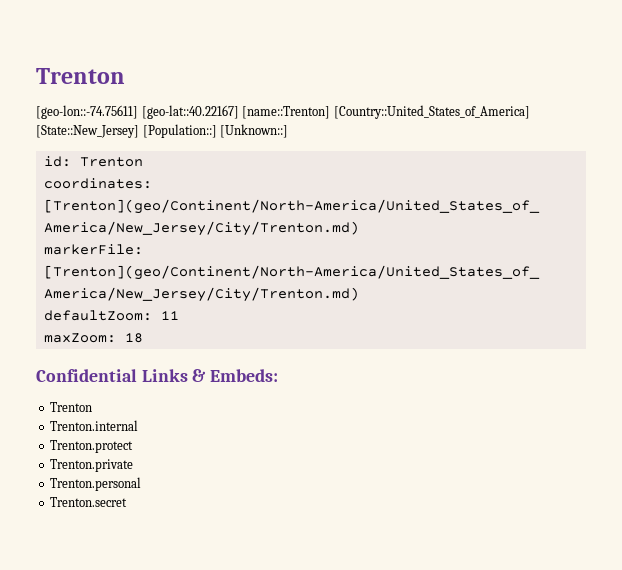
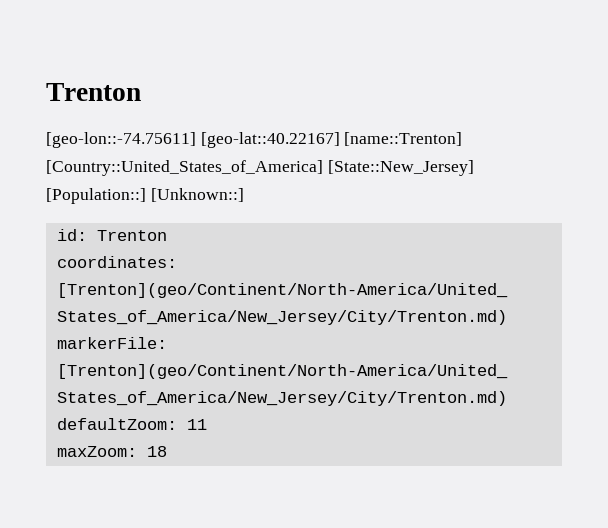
[36,369,279,382] [50,402,93,412] [50,420,139,431] [50,440,134,453] [50,459,134,472] [50,477,142,491] [50,497,128,507] // Confidential Links & Embeds: // Trenton // Trenton.internal // Trenton.protect // Trenton.private // Trenton.personal // Trenton.secret -> (167, 451) none

